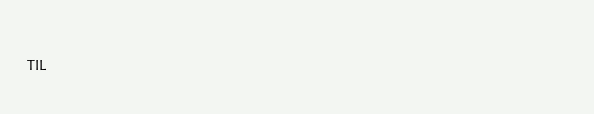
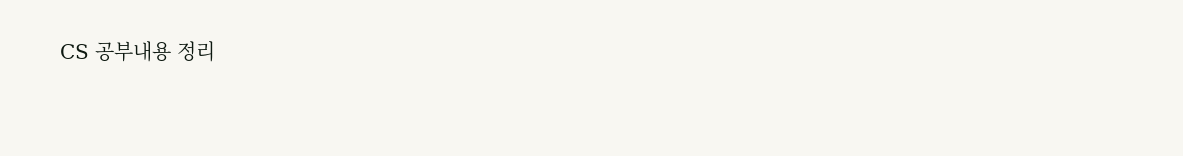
[27,59,46,71] TIL -> [60,41,215,62] CS 공부내용 정리

